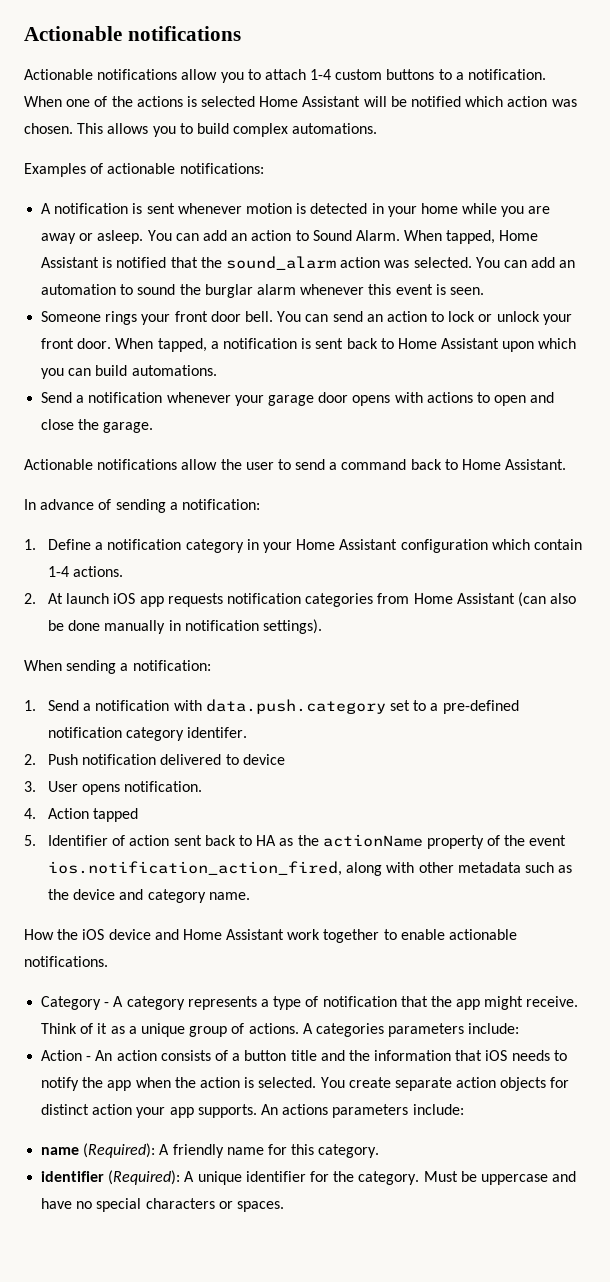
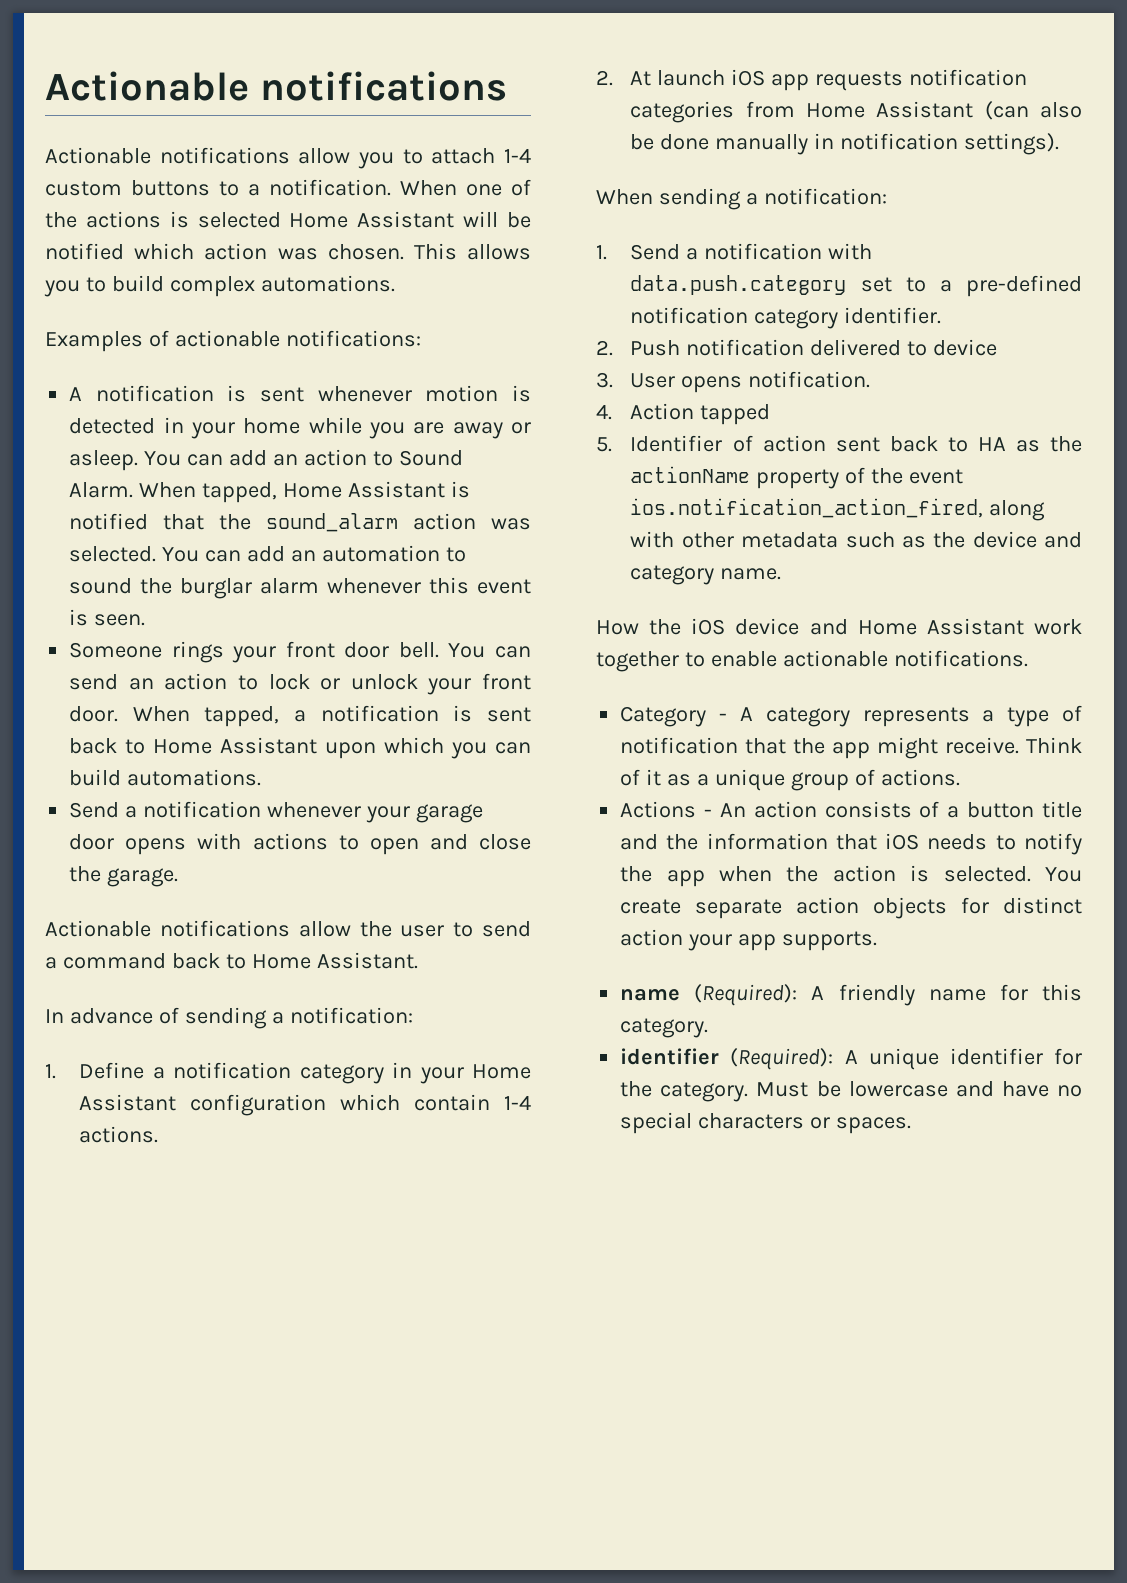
[187,727,248,738] identifer. -> [844,307,942,324] identifier.
[302,1023,520,1037] [41,1050,83,1061] A categories parameters include: // Action -> [620,801,697,818] // Actions
[260,1104,464,1118] An actions parameters include: -> (878, 941) none
[480,1174,548,1185] uppercase -> [848,1081,948,1097] lowercase

